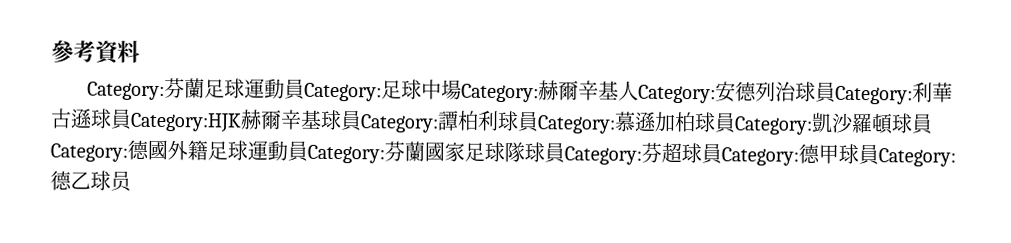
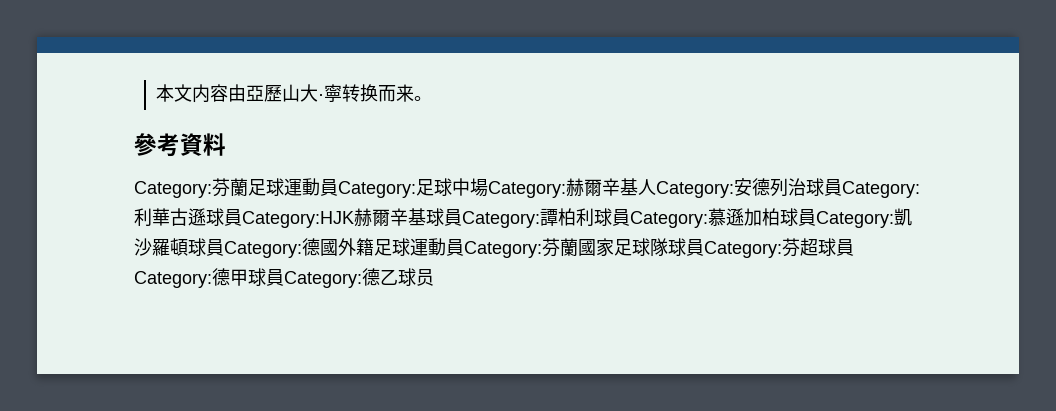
(51, 51) none -> [156,84,433,103] 本文内容由亞歷山大·寧转换而来。 //

